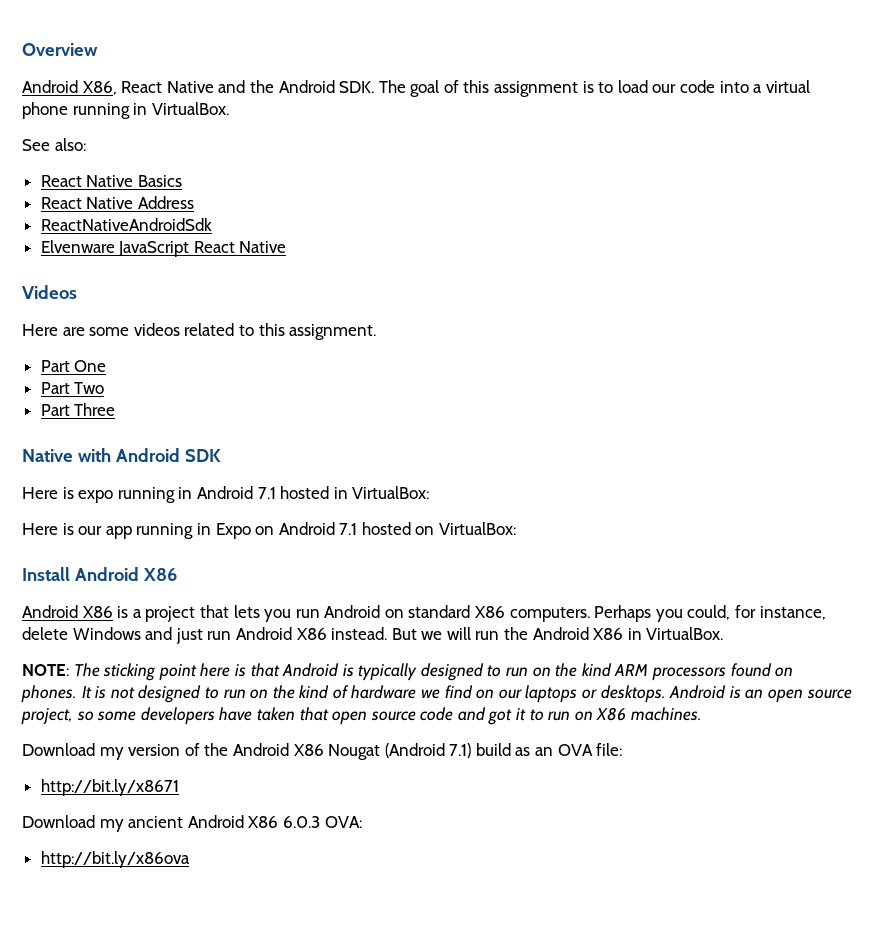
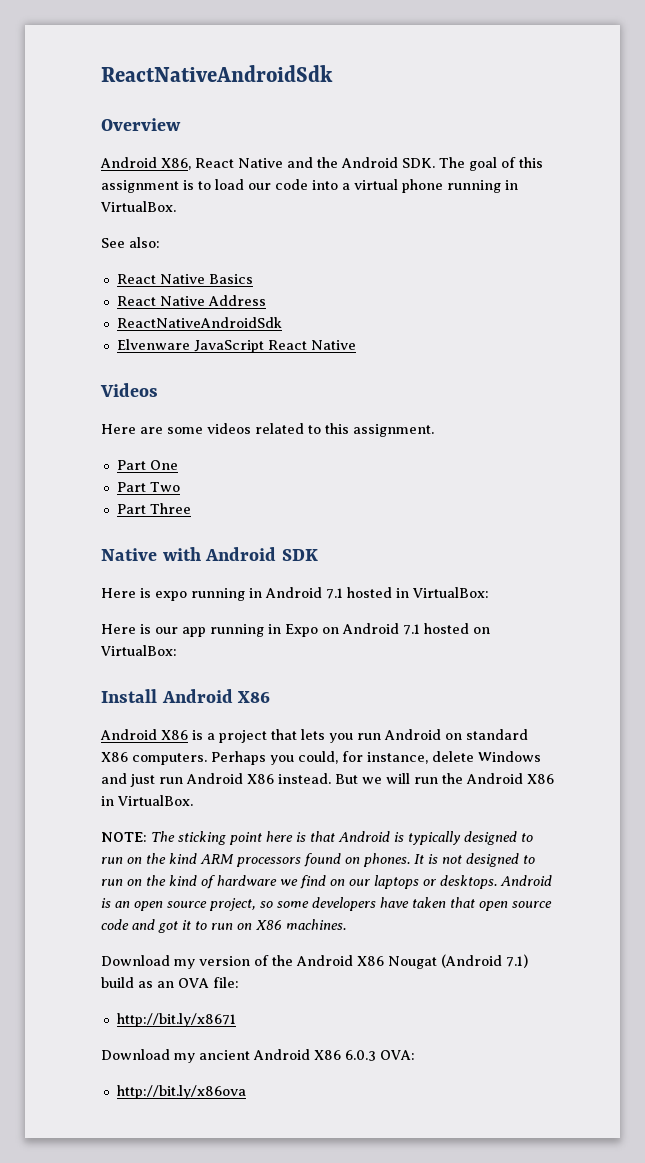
(22, 49) none -> [101,65,333,82] ReactNativeAndroidSdk //

